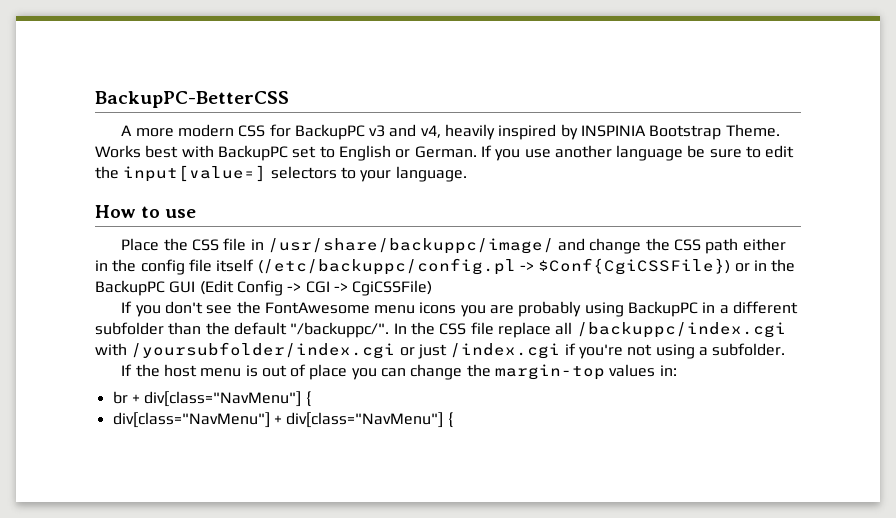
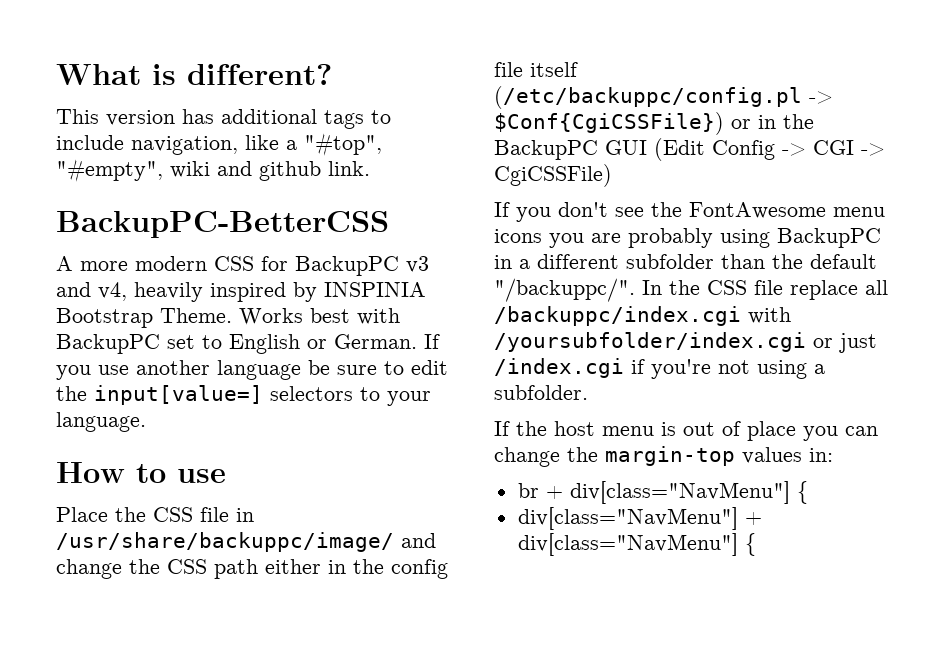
(95, 99) none -> [56,64,332,85] [56,109,391,129] [56,133,382,156] [56,159,370,182] What is different? // This version has additional tags to include navigation, like a "#top", "#empty", wiki and github link. //

